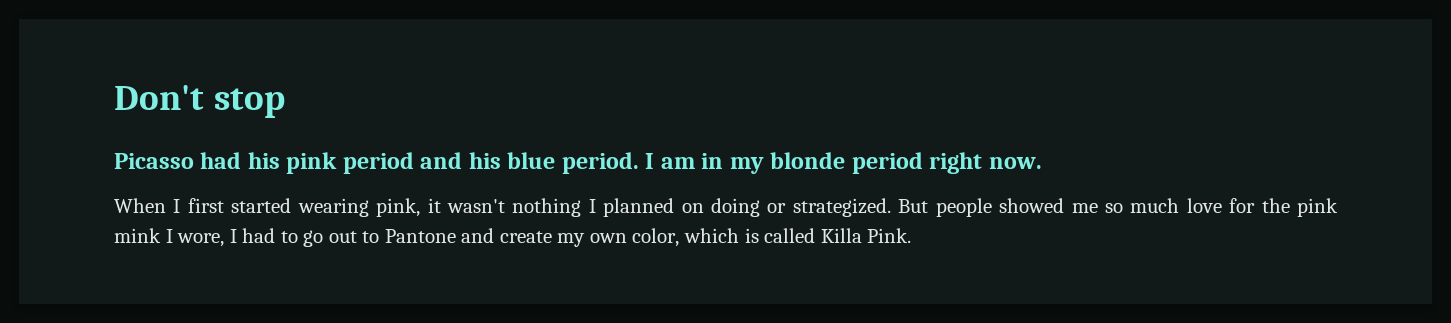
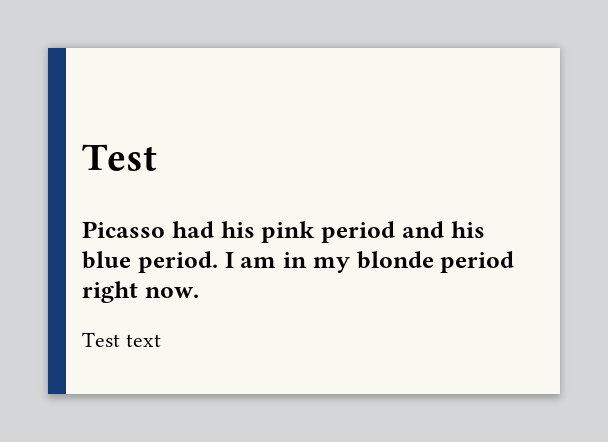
[114,85,285,118] Don't stop -> [82,144,157,171] Test
[114,198,1338,217] [114,228,912,247] When I first started wearing pink, it wasn't nothing I planned on doing or strategized. But people showed me so much love for the pink mink I wore, I had to go out to Pantone and create my own color, which is called Killa Pink. -> [82,332,161,347] Test text

